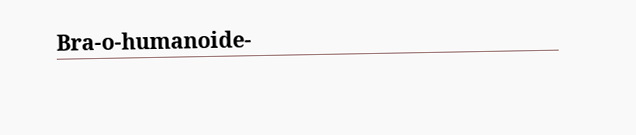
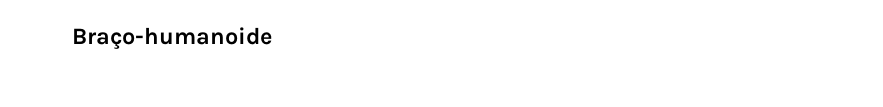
[56,30,252,51] Bra-o-humanoide- -> [72,27,272,50] Braço-humanoide

